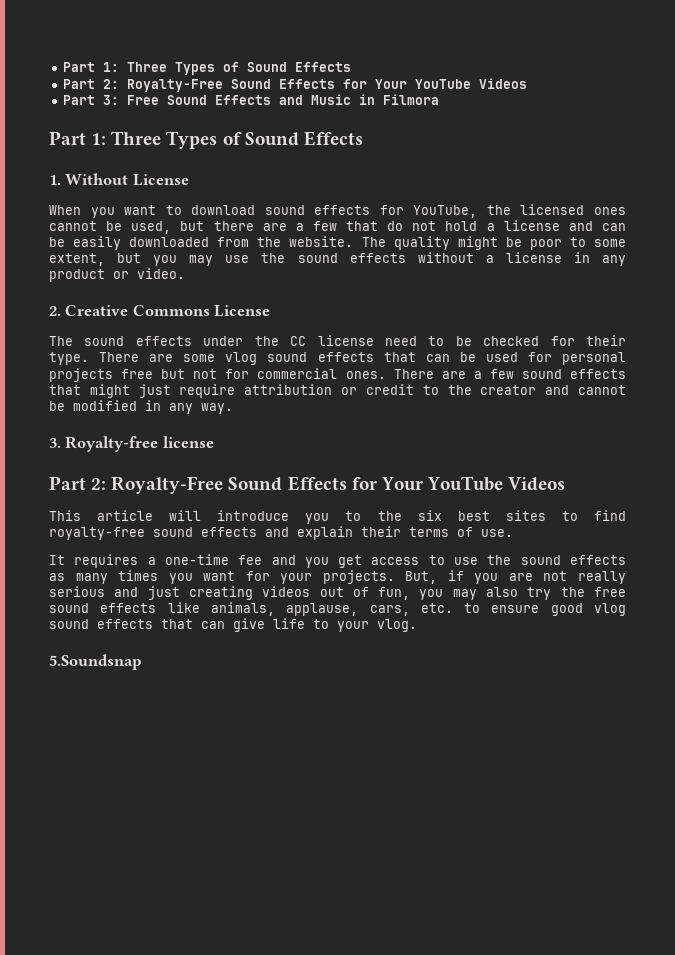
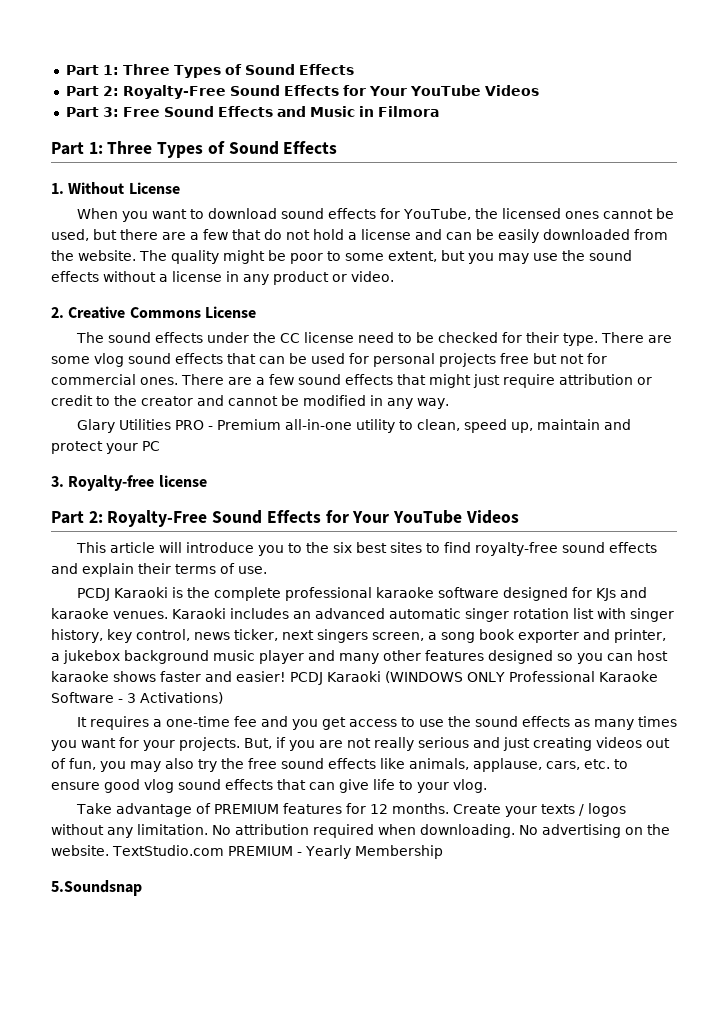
(233, 408) none -> [76,419,631,433] [51,441,160,454] // Glary Utilities PRO - Premium all-in-one utility to clean, speed up, maintain and protect your PC
(513, 533) none -> [76,587,647,601] [51,608,674,622] [51,629,666,643] [51,650,668,664] [51,671,658,685] [51,692,223,704] // PCDJ Karaoki is the complete professional karaoke software designed for KJs and karaoke venues. Karaoki includes an advanced automatic singer rotation list with singer history, key control, news ticker, next singers screen, a song book exporter and printer, a jukebox background music player and many other features designed so you can host karaoke shows faster and easier! PCDJ Karaoki (WINDOWS ONLY Professional Karaoke Software - 3 Activations)
(417, 625) none -> [75,803,626,817] [51,824,670,838] [51,845,443,859] // Take advantage of PREMIUM features for 12 months. Create your texts / logos without any limitation. No attribution required when downloading. No advertising on the website. TextStudio.com PREMIUM - Yearly Membership

